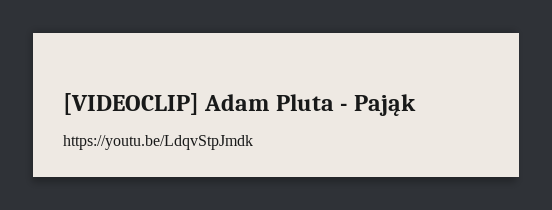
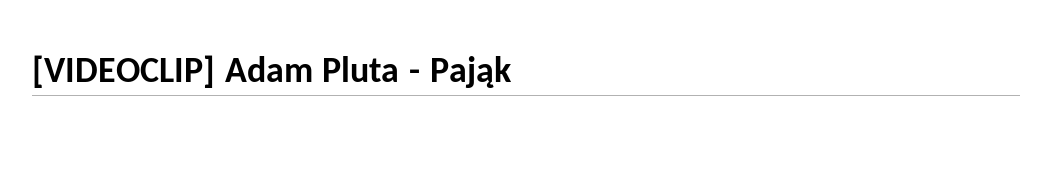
[63,135,253,150] // https://youtu.be/LdqvStpJmdk -> (512, 72) none

